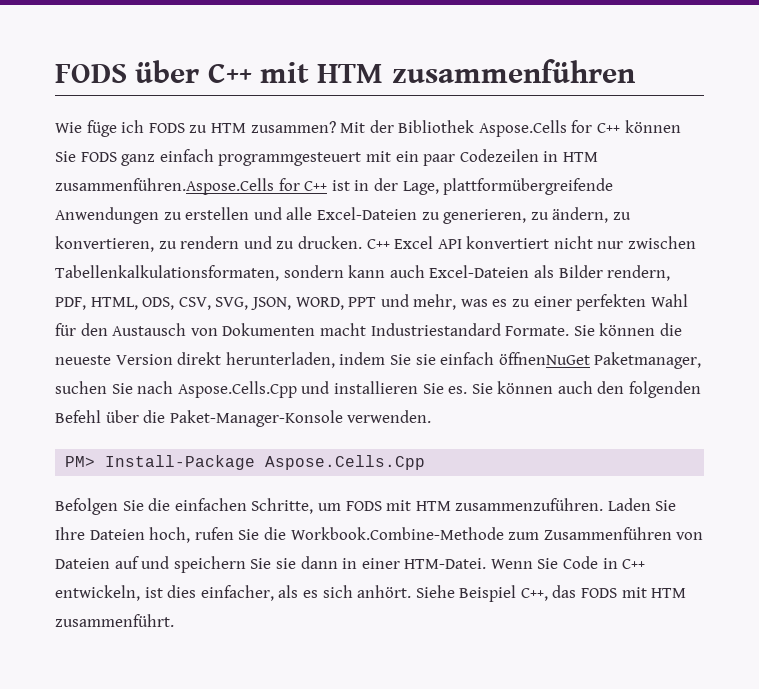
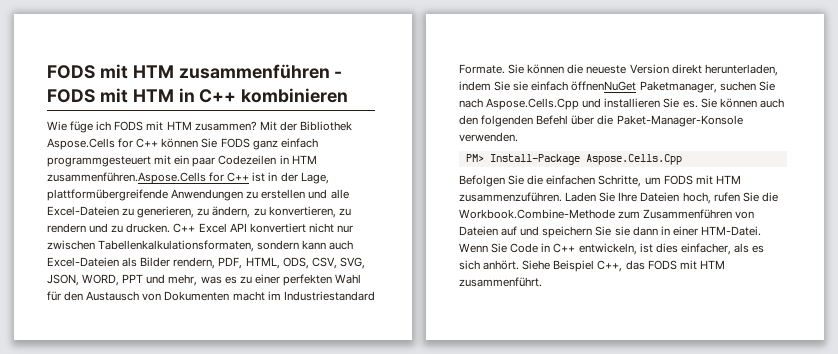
[55,60,252,83] FODS über C++ -> [47,65,95,79] FODS
(636, 71) none -> [334,71,343,78] [47,88,349,103] - FODS mit HTM in C++ kombinieren
[189,125,208,133] zu -> [146,121,164,131] mit
(366, 329) none -> [267,291,281,300] im

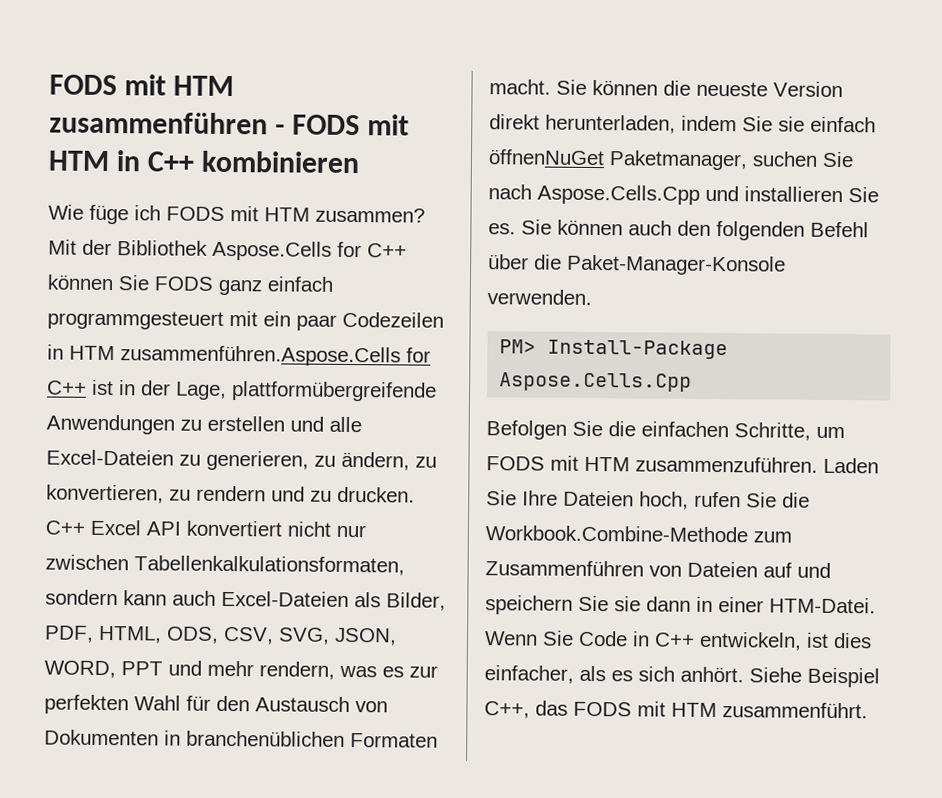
[140,257,216,269] Bilder rendern, -> [386,592,446,611] Bilder,
[168,274,280,286] mehr, was es zu einer -> [207,660,438,680] mehr rendern, was es zur
[232,291,375,301] [459,64,505,74] macht im Industriestandard Formate. -> [164,730,438,748] [489,79,551,95] in branchenüblichen Formaten macht.

